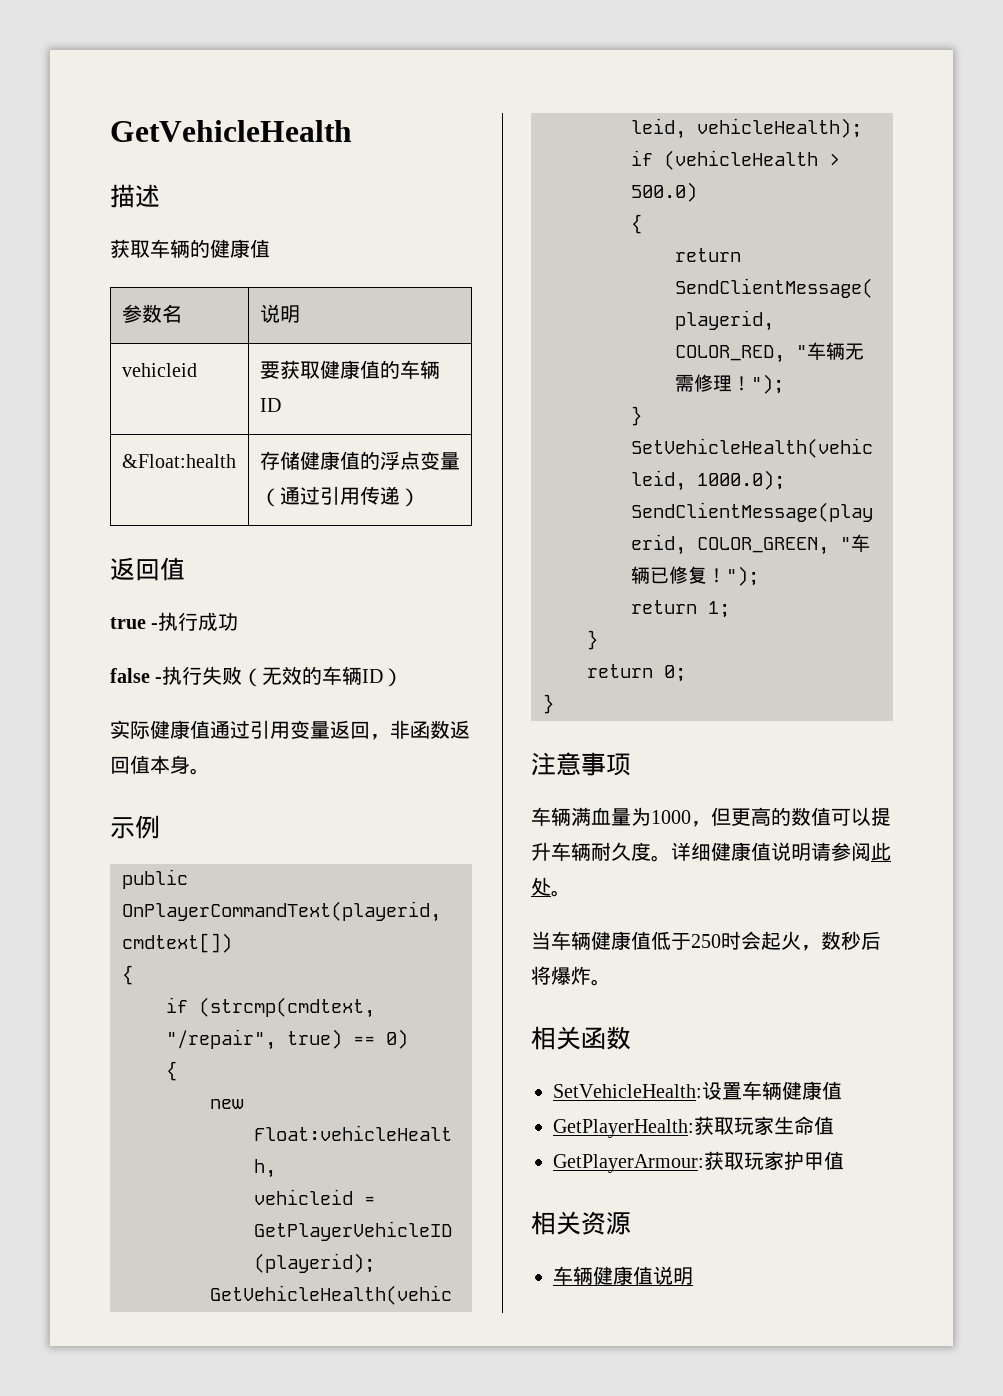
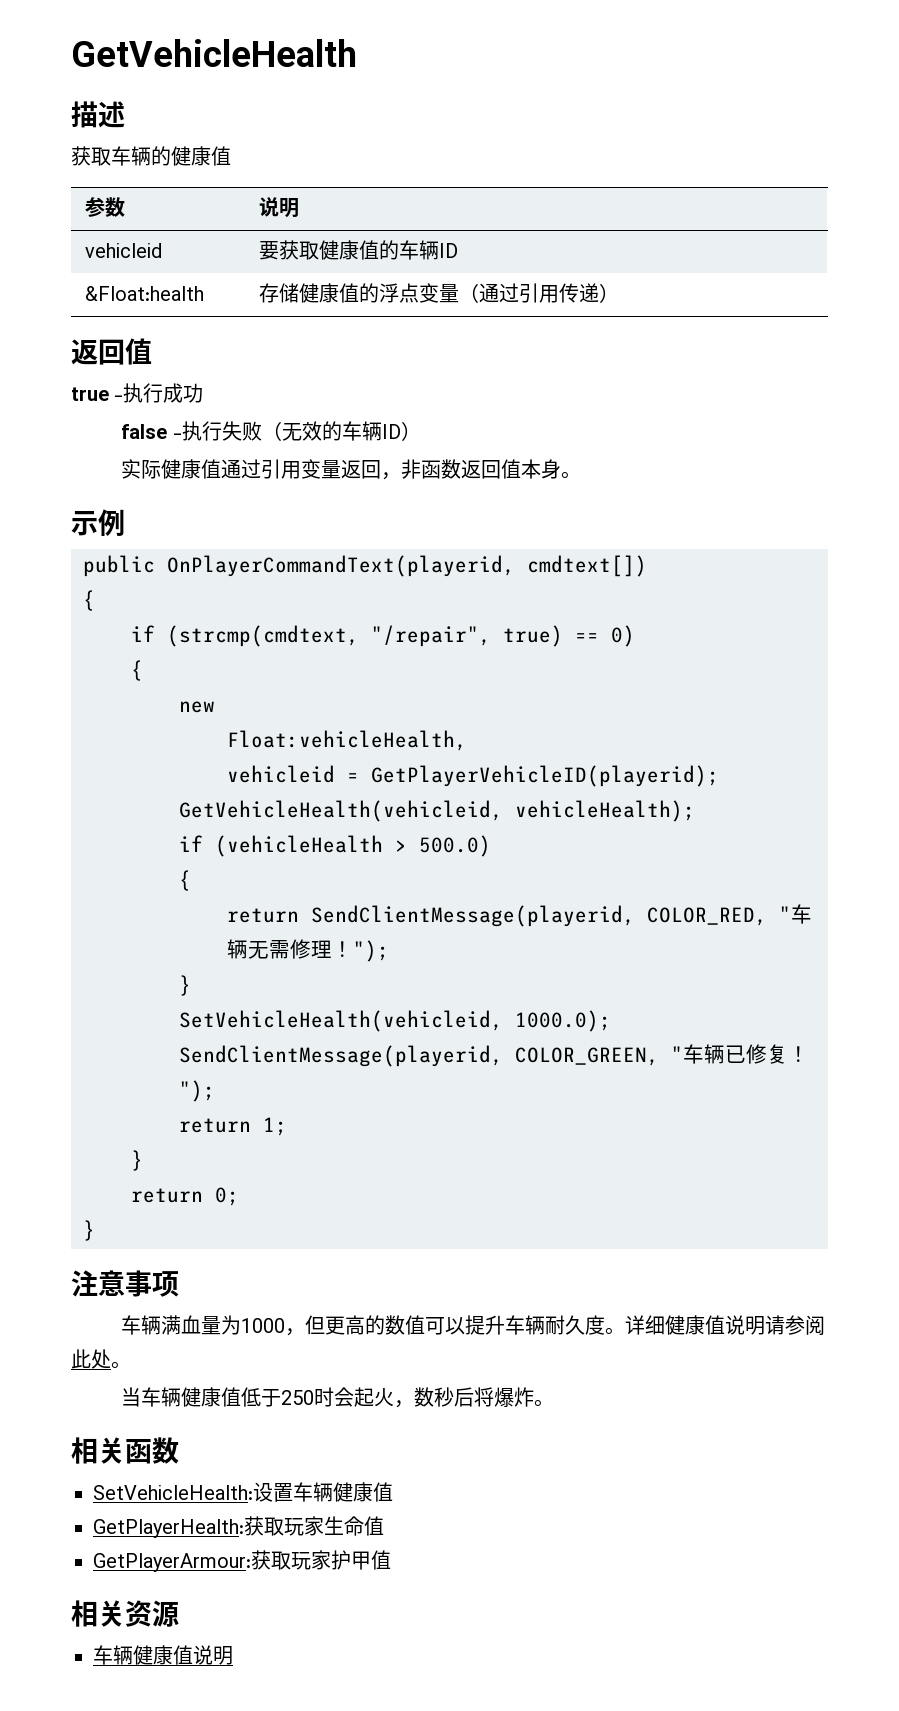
[161,304,182,323] 名 -> (125, 207) none

